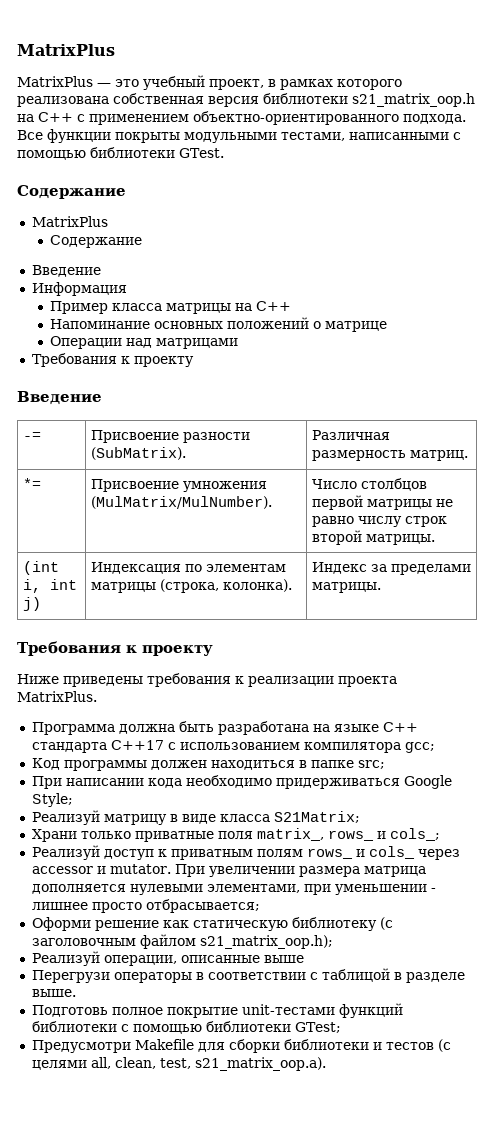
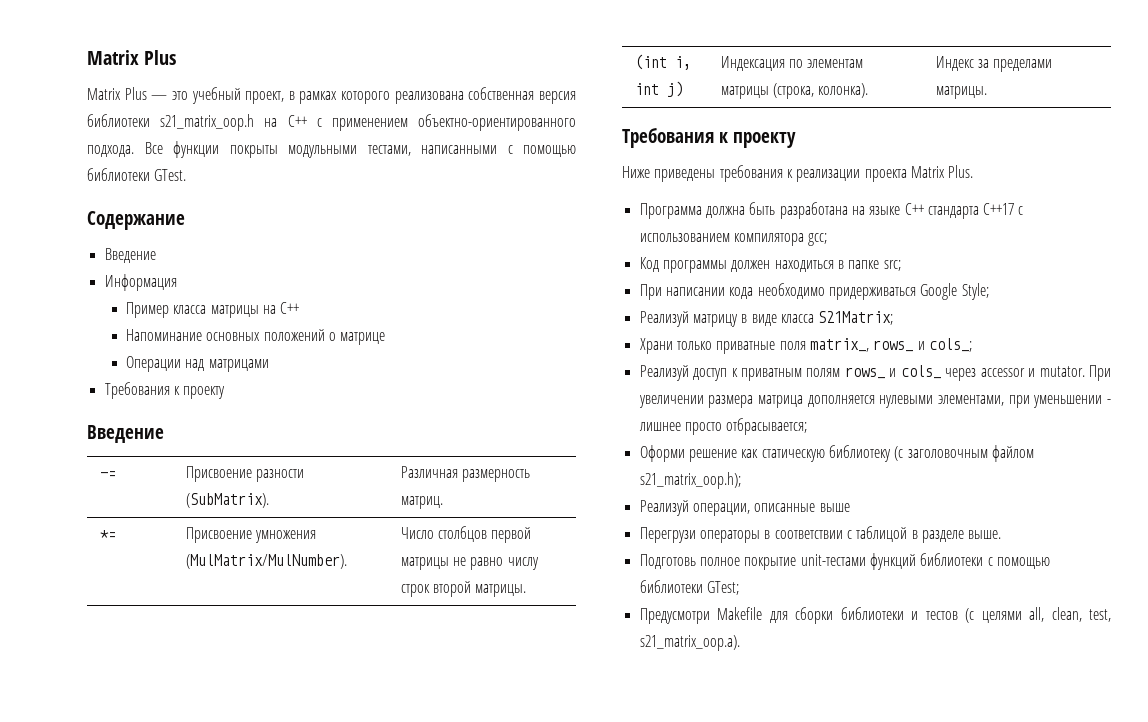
[17,44,115,56] [17,76,93,87] MatrixPlus // MatrixPlus -> [87,50,177,65] [87,87,147,100] Matrix Plus // Matrix Plus
[31,216,108,227] [50,235,143,248] // MatrixPlus // Содержание -> (185, 220) none
[17,691,97,702] MatrixPlus. -> [910,165,974,178] Matrix Plus.

